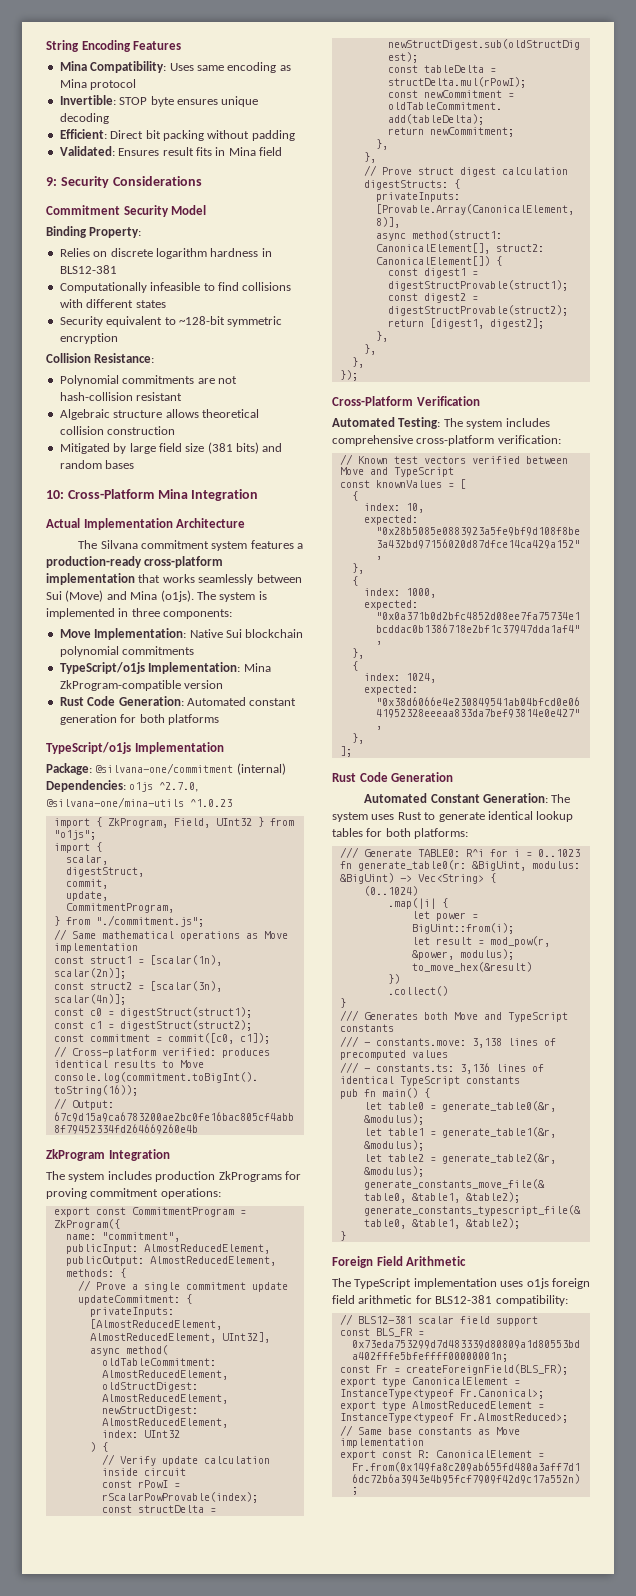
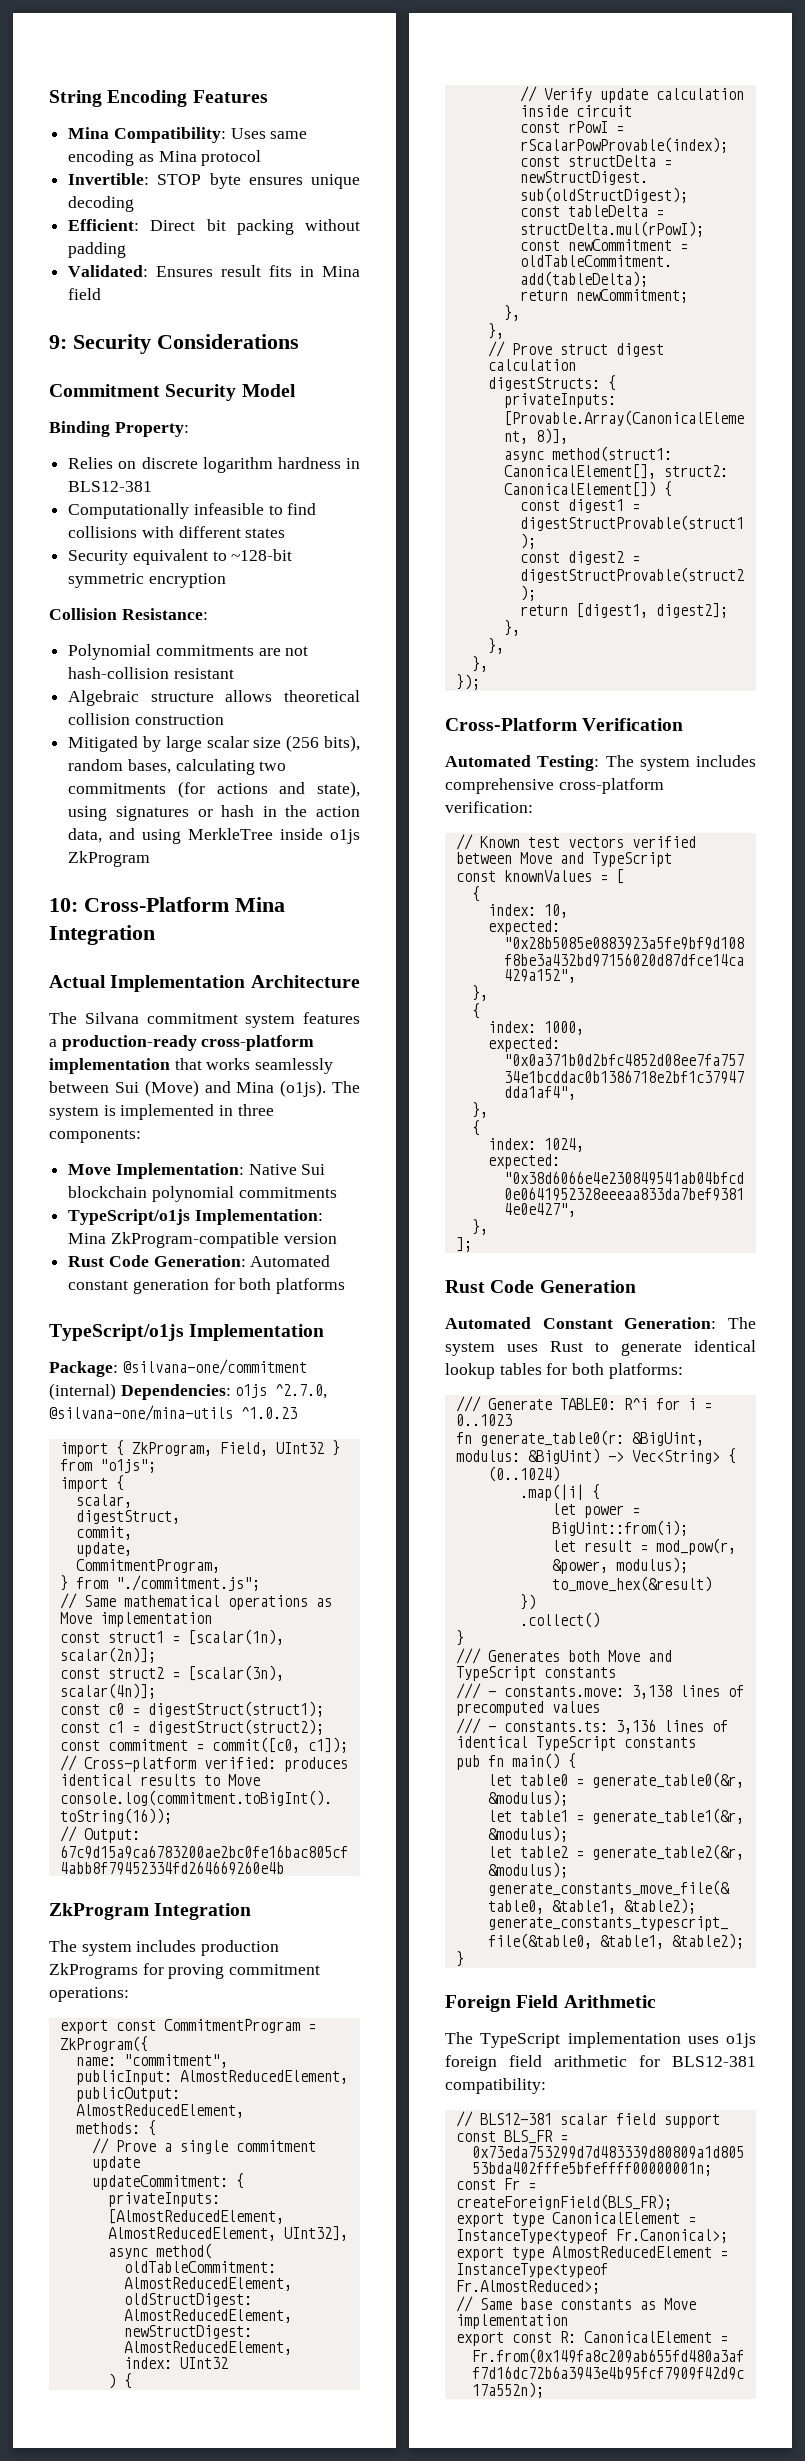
[158,442,283,454] [59,460,135,469] field size (381 bits) and random bases -> [206,735,360,752] [68,759,287,775] [68,781,360,798] [68,805,360,821] [68,828,360,844] [68,851,151,867] scalar size (256 bits), random bases, calculating two commitments (for actions and state), using signatures or hash in the action data, and using MerkleTree inside o1js ZkProgram

